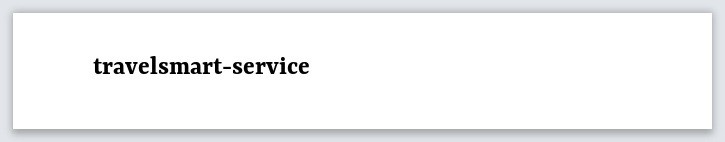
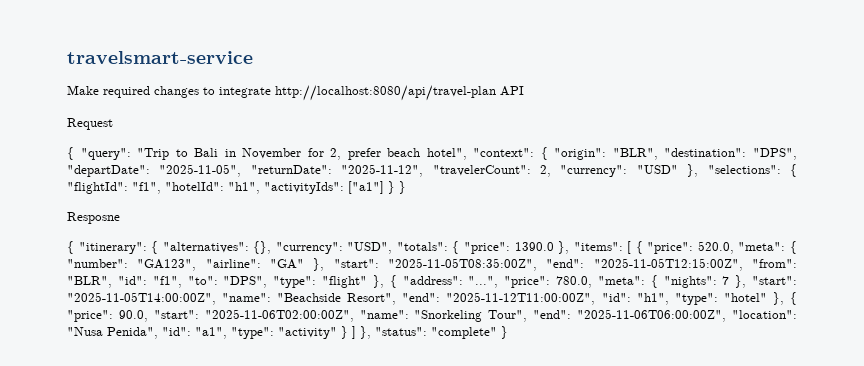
(310, 65) none -> [67,85,524,101] [67,118,113,130] [67,147,797,160] [67,164,797,177] [67,181,406,194] [67,212,120,224] [67,241,797,254] [67,258,797,271] [67,275,798,288] [67,292,798,305] [67,309,798,322] [67,326,508,339] // Make required changes to integrate http://localhost:8080/api/travel-plan API // Request // { "query": "Trip to Bali in November for 2, prefer beach hotel", "context": { "origin": "BLR", "destination": "DPS", "departDate": "2025-11-05", "returnDate": "2025-11-12", "travelerCount": 2, "currency": "USD" }, "selections": { "flightId": "f1", "hotelId": "h1", "activityIds": ["a1"] } } // Resposne // { "itinerary": { "alternatives": {}, "currency": "USD", "totals": { "price": 1390.0 }, "items": [ { "price": 520.0, "meta": { "number": "GA123", "airline": "GA" }, "start": "2025-11-05T08:35:00Z", "end": "2025-11-05T12:15:00Z", "from": "BLR", "id": "f1", "to": "DPS", "type": "flight" }, { "address": "...", "price": 780.0, "meta": { "nights": 7 }, "start": "2025-11-05T14:00:00Z", "name": "Beachside Resort", "end": "2025-11-12T11:00:00Z", "id": "h1", "type": "hotel" }, { "price": 90.0, "start": "2025-11-06T02:00:00Z", "name": "Snorkeling Tour", "end": "2025-11-06T06:00:00Z", "location": "Nusa Penida", "id": "a1", "type": "activity" } ] }, "status": "complete" }

